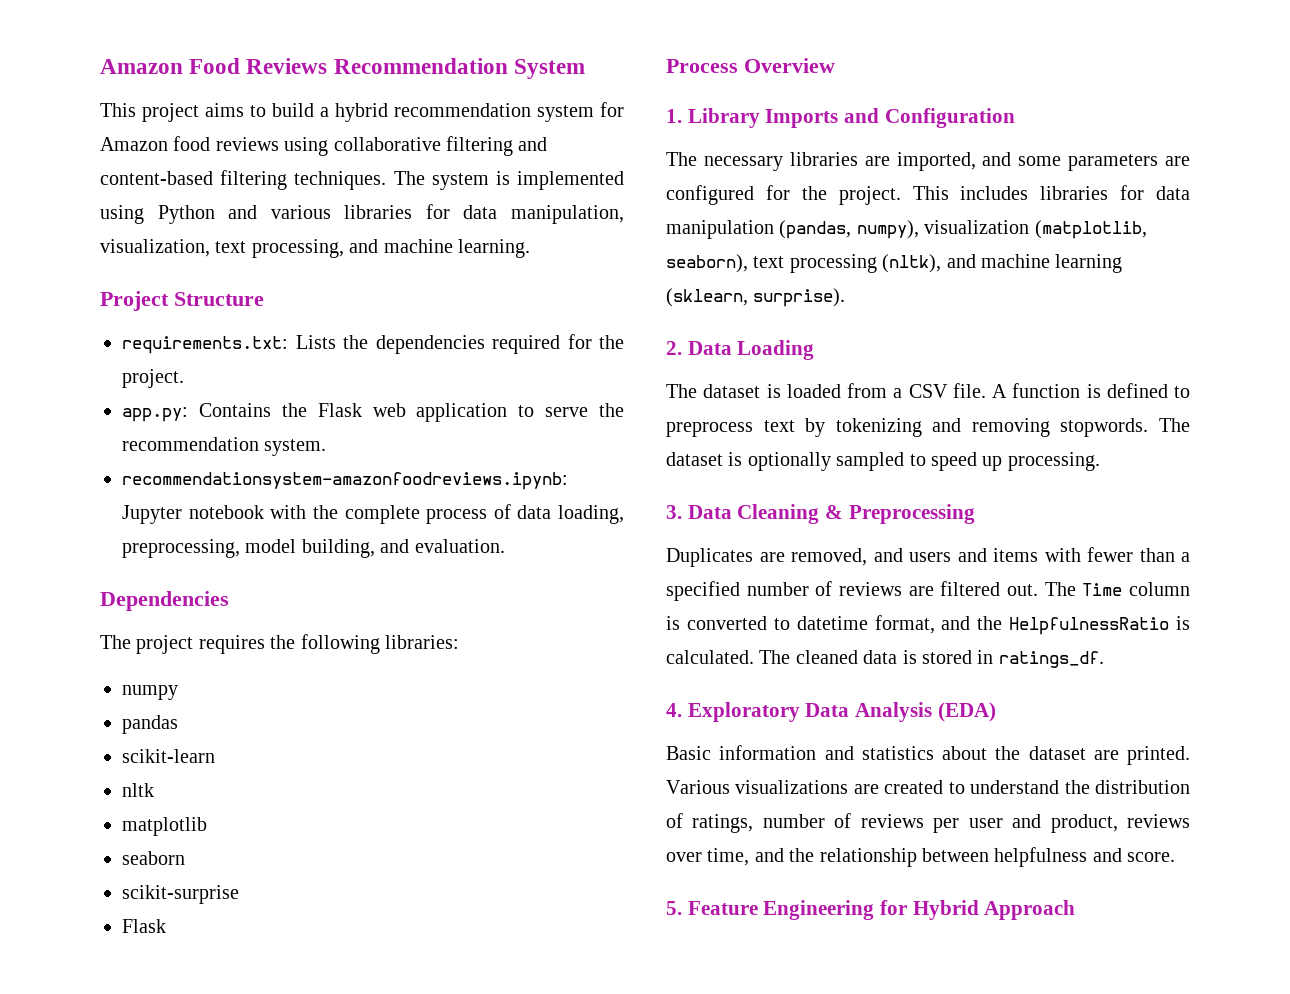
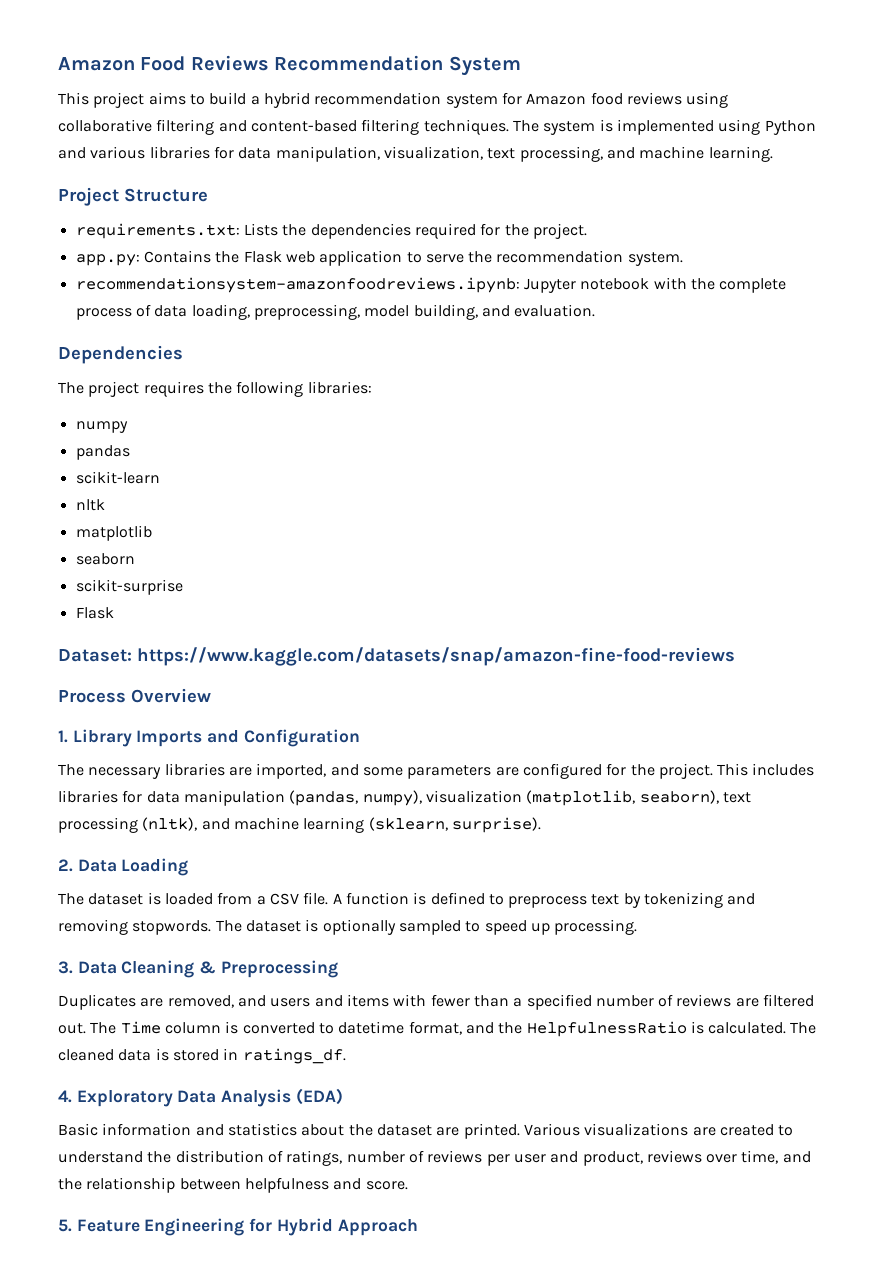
(166, 926) none -> [58,647,735,666] // Dataset: https://www.kaggle.com/datasets/snap/amazon-fine-food-reviews

